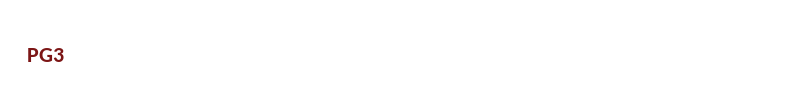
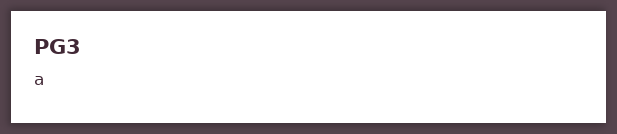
(64, 55) none -> [34,76,44,85] // a

